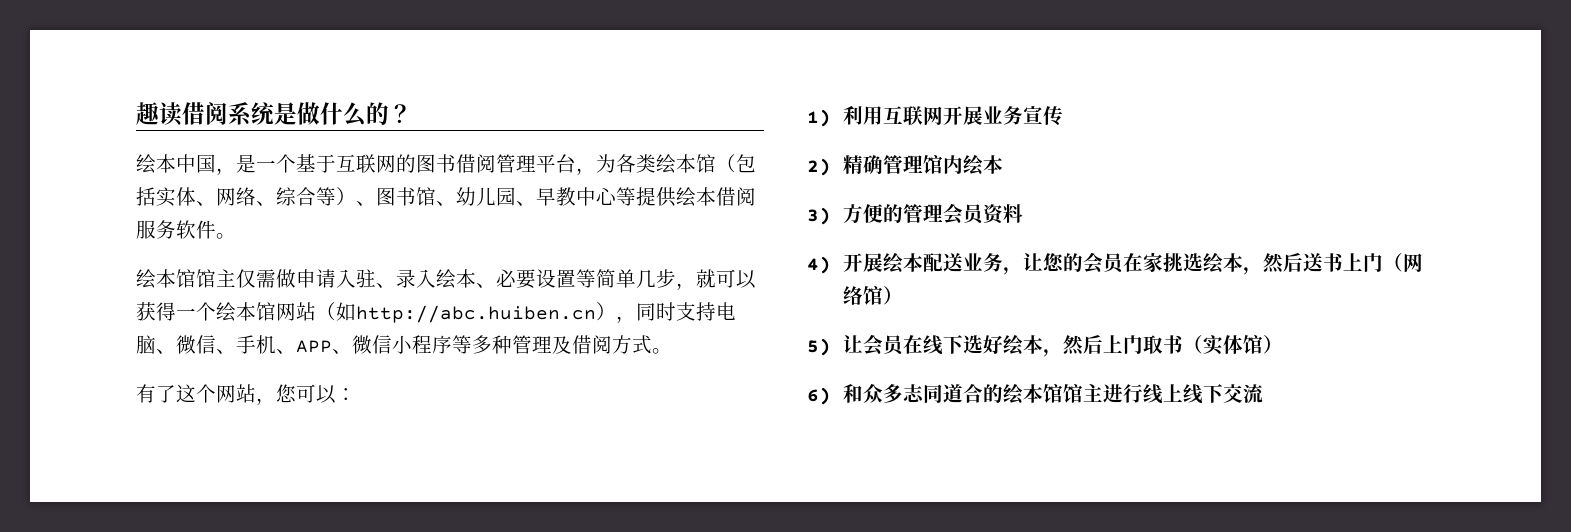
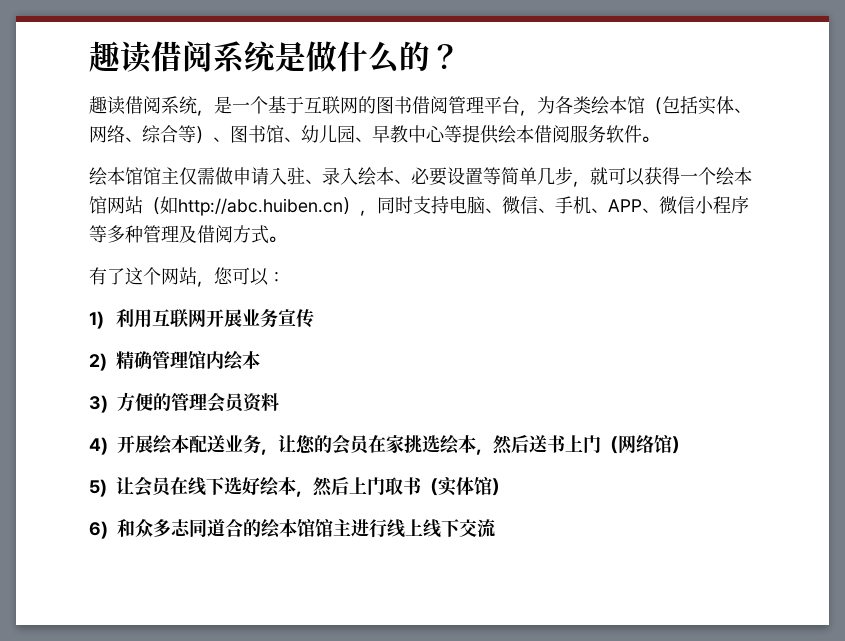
[136,154,216,174] 绘本中国 -> [89,96,197,115] 趣读借阅系统

